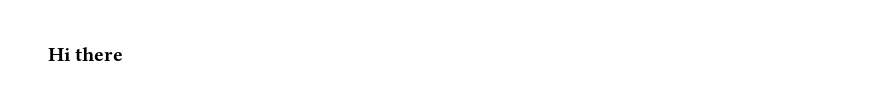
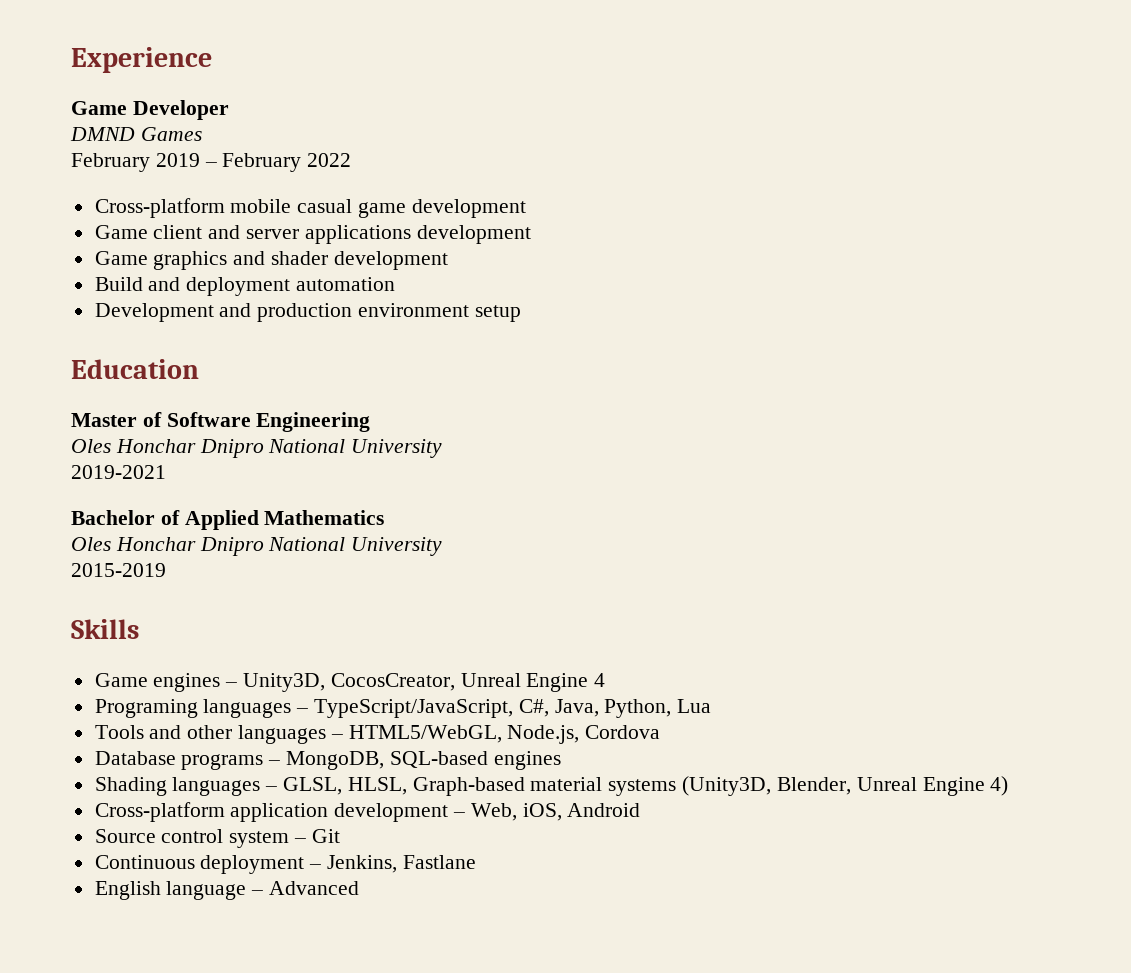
[48,47,124,61] Hi there -> [71,47,212,73] [71,100,229,120] [70,127,202,141] [71,153,352,172] [94,198,526,218] [94,225,531,244] [94,251,448,270] [94,277,396,296] [94,303,521,322] [71,359,199,379] [71,412,371,432] [71,439,443,458] [71,465,166,479] [71,510,385,530] [71,537,443,556] [71,563,166,577] [71,619,139,639] [94,673,606,692] [94,699,712,718] [94,725,661,744] [94,751,561,770] [94,776,1009,796] [94,802,641,822] [94,829,340,848] [94,855,476,874] [94,881,360,900] Experience // Game Developer // DMND Games // February 2019 – February 2022 // Cross-platform mobile casual game development // Game client and server applications development // Game graphics and shader development // Build and deployment automation // Development and production environment setup // Education // Master of Software Engineering // Oles Honchar Dnipro National University // 2019-2021 // Bachelor of Applied Mathematics // Oles Honchar Dnipro National University // 2015-2019 // Skills // Game engines – Unity3D, CocosCreator, Unreal Engine 4 // Programing languages – TypeScript/JavaScript, C#, Java, Python, Lua // Tools and other languages – HTML5/WebGL, Node.js, Cordova // Database programs – MongoDB, SQL-based engines // Shading languages – GLSL, HLSL, Graph-based material systems (Unity3D, Blender, Unreal Engine 4) // Cross-platform application development – Web, iOS, Android // Source control system – Git // Continuous deployment – Jenkins, Fastlane // English language – Advanced

